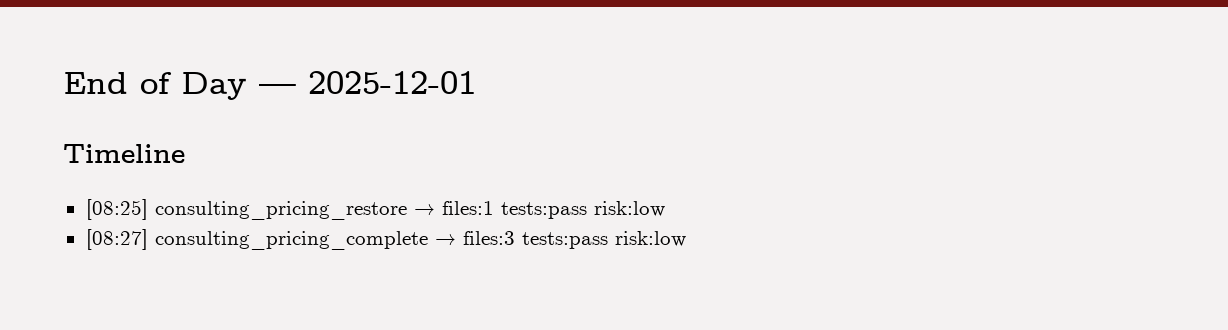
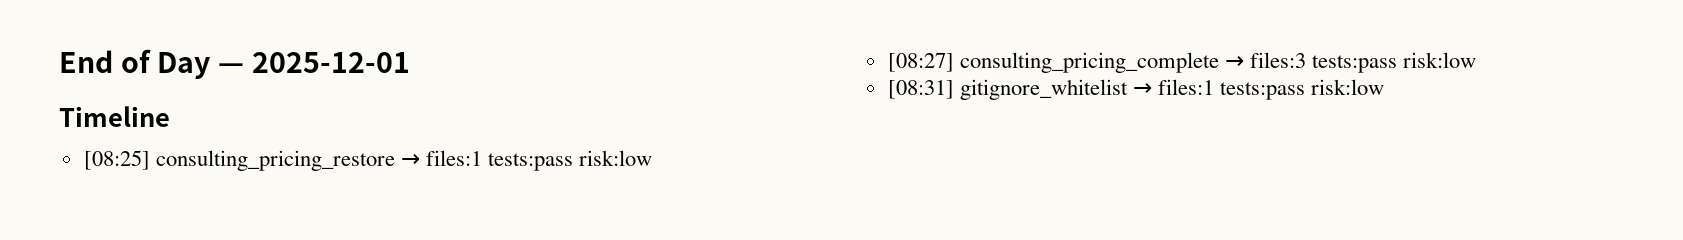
(686, 239) none -> [887,79,1385,100] // [08:31] gitignore_whitelist → files:1 tests:pass risk:low

